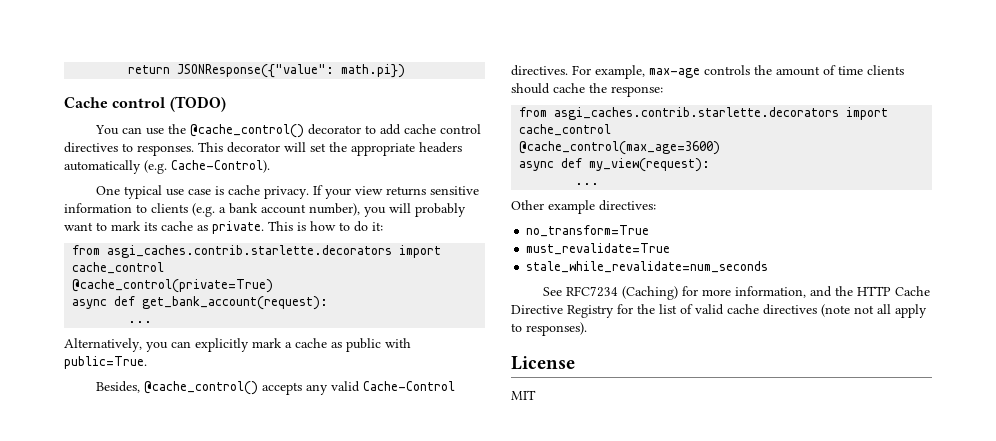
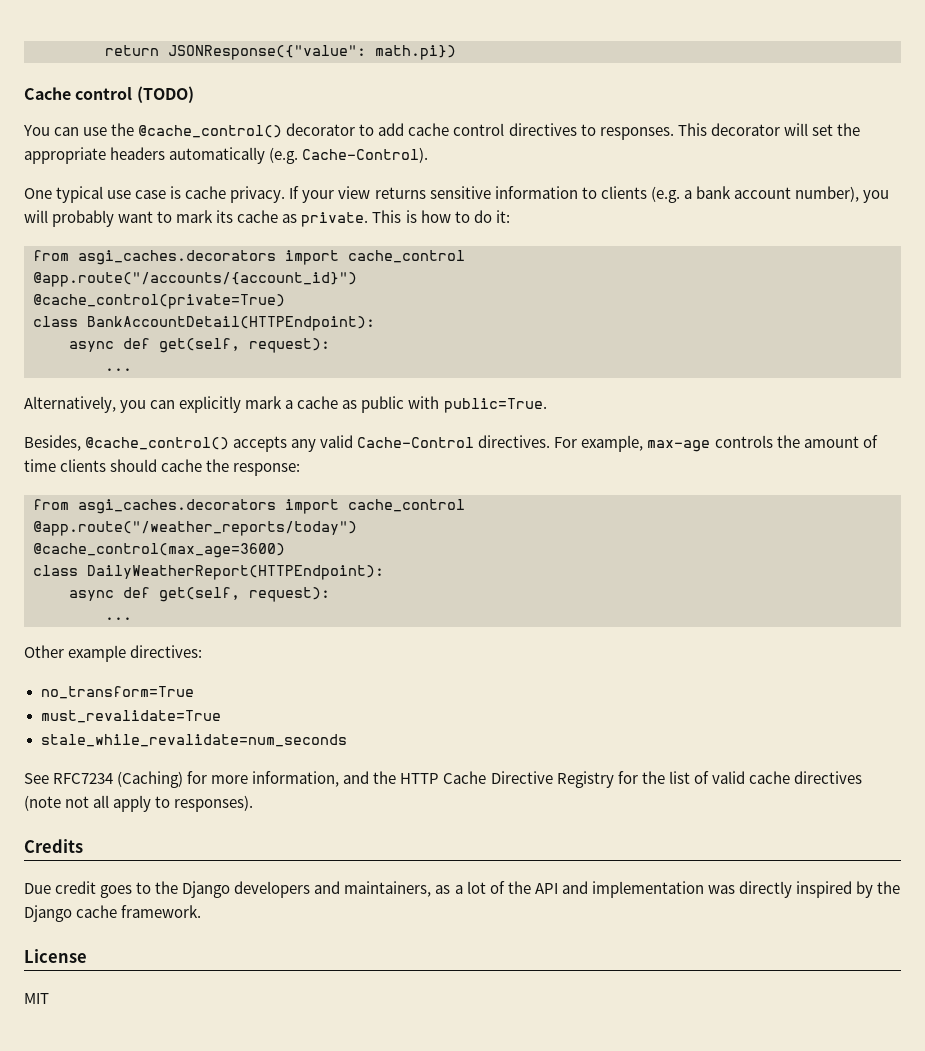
[107,245,442,258] [72,262,165,274] asgi_caches.contrib.starlette.decorators import cache_control -> [78,250,465,265] [33,272,357,287] asgi_caches.decorators import cache_control // @app.route("/accounts/{account_id}")
[72,296,329,310] // async def get_bank_account(request): -> [33,316,375,331] [69,338,330,353] // class BankAccountDetail(HTTPEndpoint): // async def get(self, request):
[554,107,889,120] [519,124,612,136] asgi_caches.contrib.starlette.decorators import cache_control -> [78,499,465,514] [33,521,357,536] asgi_caches.decorators import cache_control // @app.route("/weather_reports/today")
[519,158,711,172] // async def my_view(request): -> [33,565,384,580] [69,587,330,602] // class DailyWeatherReport(HTTPEndpoint): // async def get(self, request):
(587, 329) none -> [24,839,83,853] [24,881,901,898] [24,905,202,922] // Credits // Due credit goes to the Django developers and maintainers, as a lot of the API and implementation was directly inspired by the Django cache framework.

